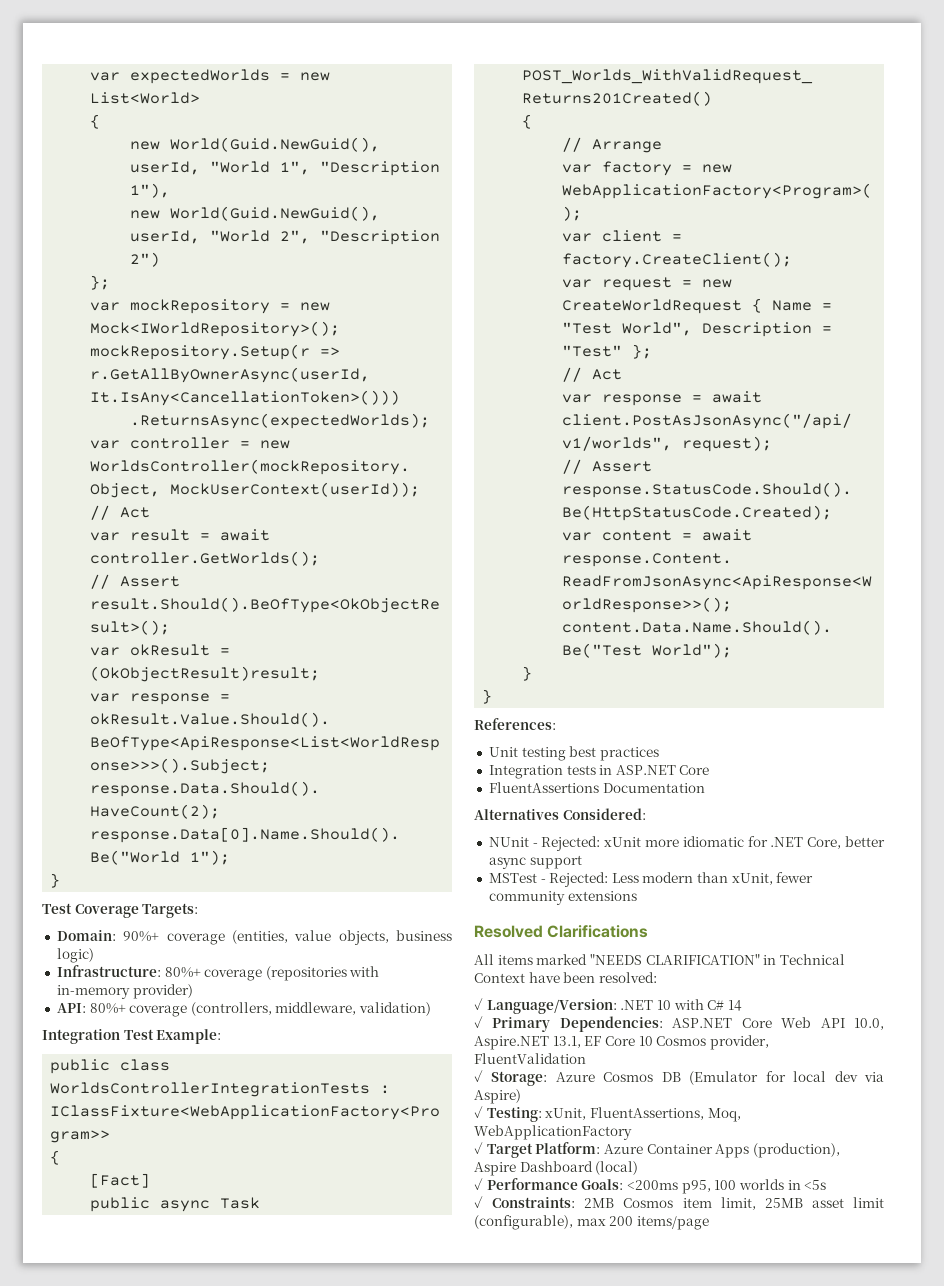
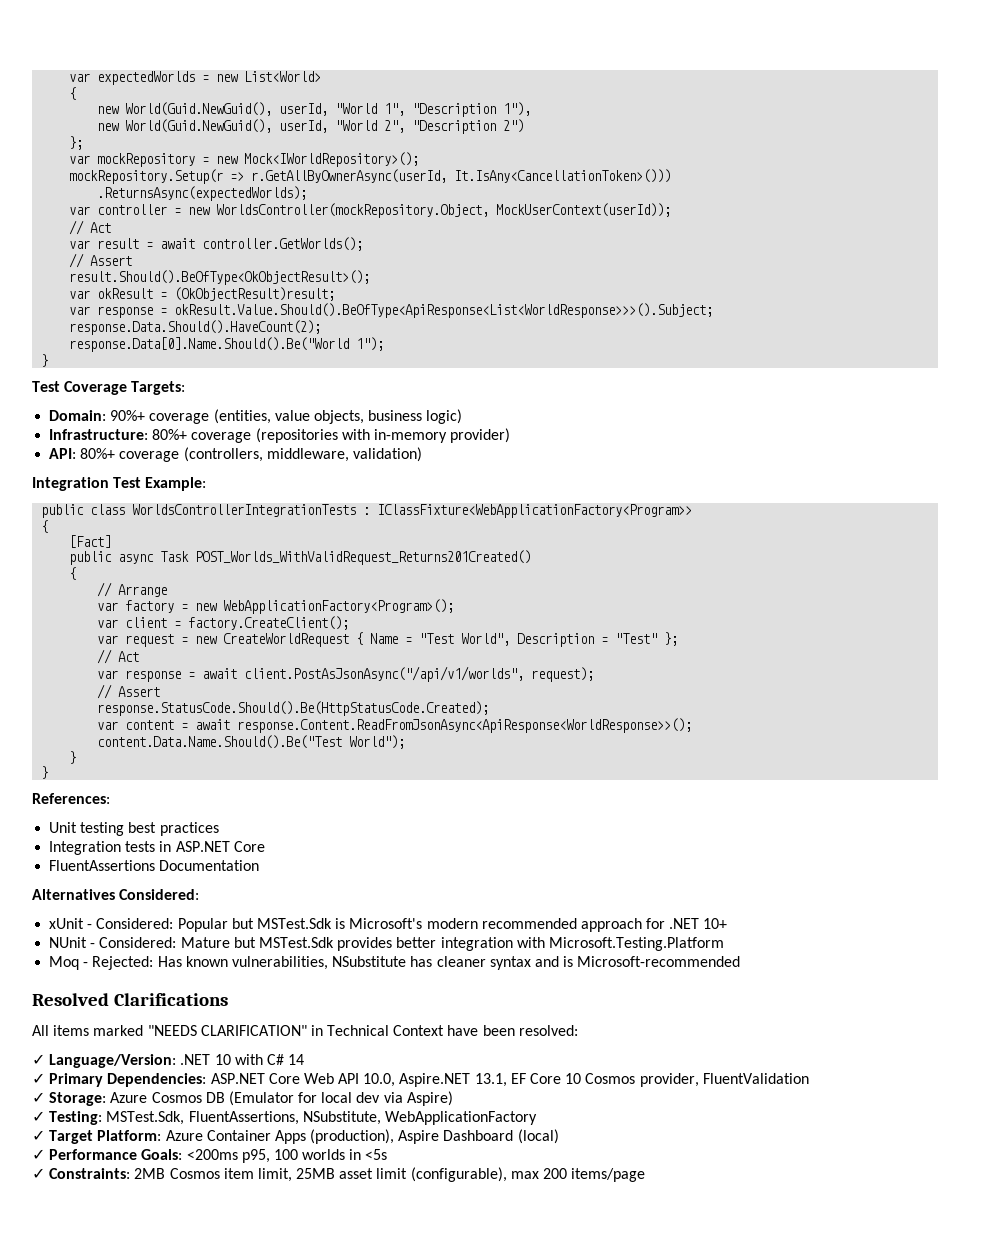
[488,836,885,851] [488,855,582,869] [488,872,814,887] [488,891,637,905] NUnit - Rejected: xUnit more idiomatic for .NET Core, better async support // MSTest - Rejected: Less modern than xUnit, fewer community extensions -> [49,918,728,932] [49,937,724,951] [49,956,741,970] xUnit - Considered: Popular but MSTest.Sdk is Microsoft's modern recommended approach for .NET 10+ // NUnit - Considered: Mature but MSTest.Sdk provides better integration with Microsoft.Testing.Platform // Moq - Rejected: Has known vulnerabilities, NSubstitute has cleaner syntax and is Microsoft-recommended
[545,1107,741,1122] xUnit, FluentAssertions, Moq, -> [106,1111,381,1125] MSTest.Sdk, FluentAssertions, NSubstitute,

